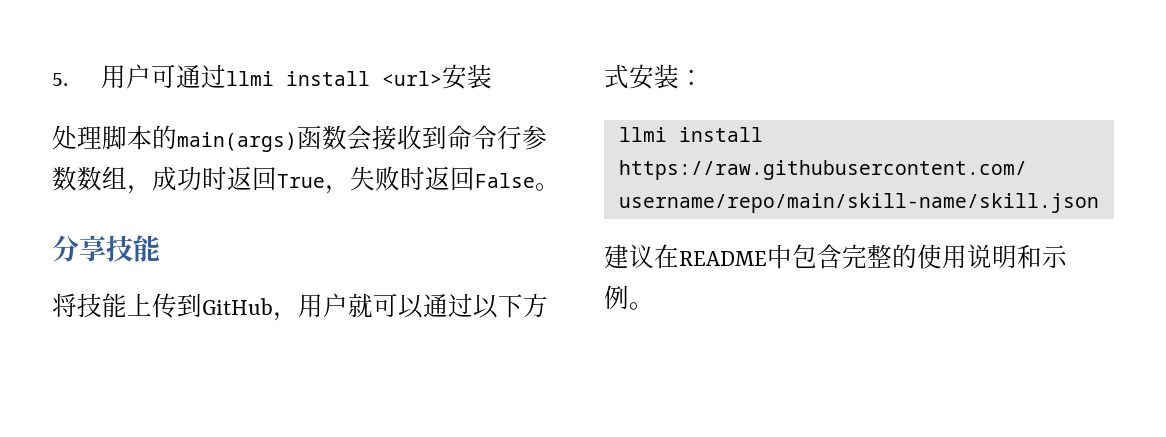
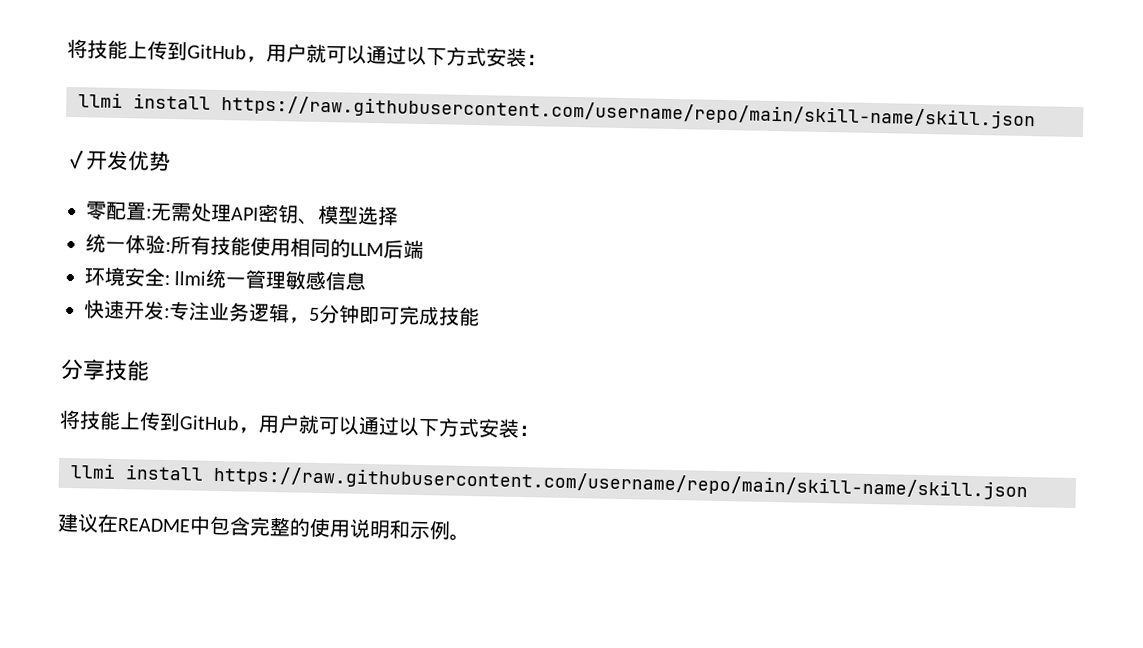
[52,64,492,90] [52,125,547,152] [52,166,560,194] 5.用户可通过llmi install <url>安装 // 处理脚本的main(args)函数会接收到命令行参数数组，成功时返回True，失败时返回False。 -> [67,38,547,68] [78,92,1036,130] [64,149,171,172] [85,201,399,226] [85,233,424,260] [84,266,367,291] [84,299,480,327] 将技能上传到GitHub，用户就可以通过以下方式安装： // llmi install https://raw.githubusercontent.com/username/repo/main/skill-name/skill.json // ✓开发优势 // 零配置:无需处理API密钥、模型选择 // 统一体验:所有技能使用相同的LLM后端 // 环境安全: llmi统一管理敏感信息 // 快速开发:专注业务逻辑，5分钟即可完成技能

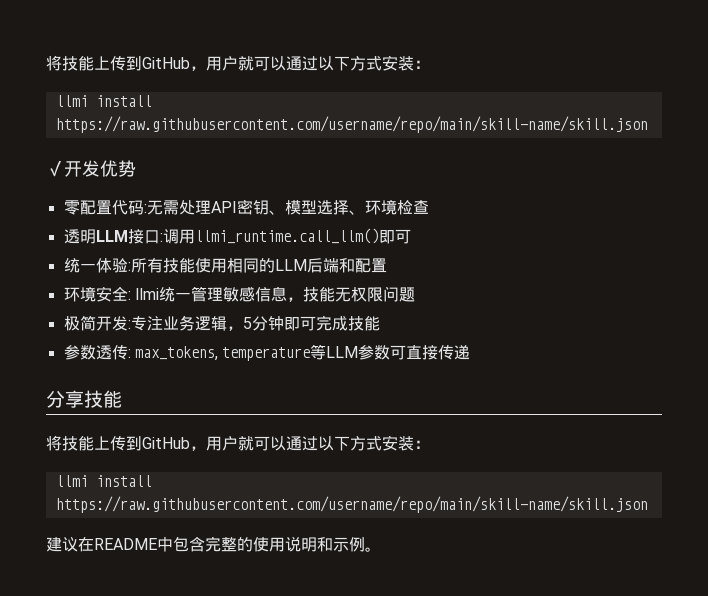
(147, 211) none -> [111,200,144,215] 代码
(399, 216) none -> [348,199,429,215] [63,228,411,244] 、环境检查 // 透明LLM接口:调用llmi_runtime.call_llm()即可
(424, 249) none -> [338,258,387,273] 和配置
[84,299,125,320] // 快速 -> [286,286,415,302] [63,315,96,331] ，技能无权限问题 // 极简
(480, 316) none -> [63,344,471,361] // 参数透传: max_tokens, temperature等LLM参数可直接传递

